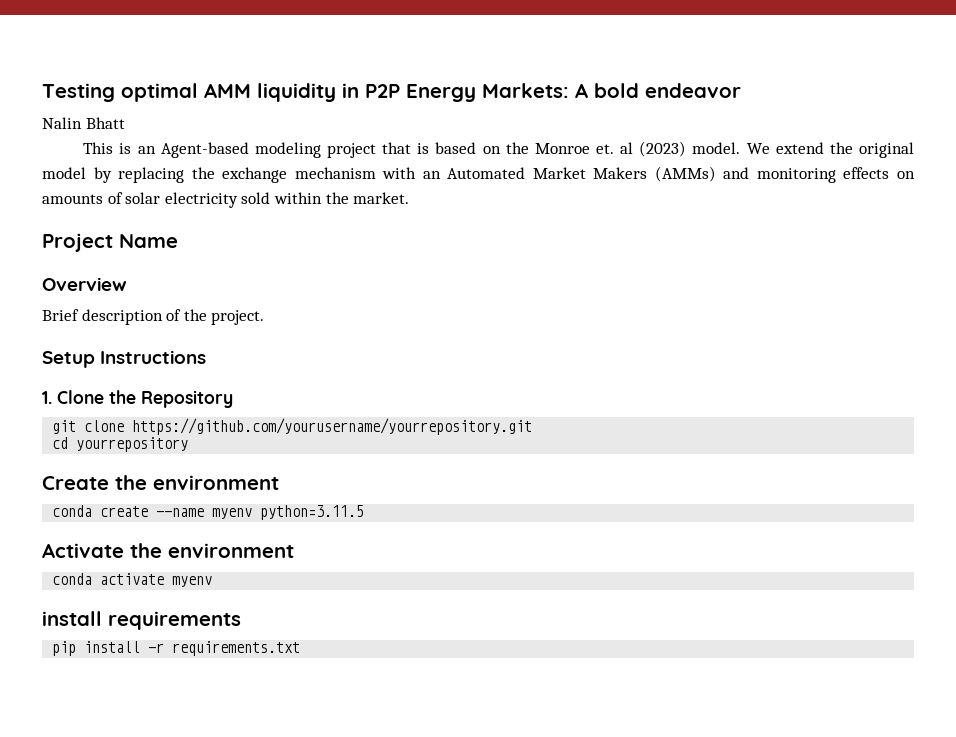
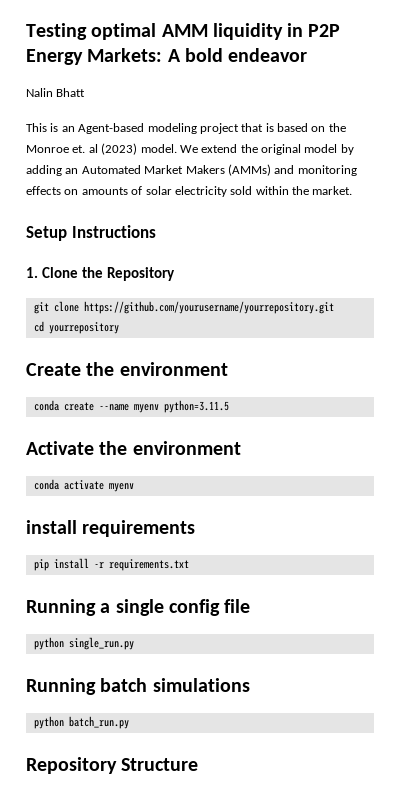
[118,167,417,183] replacing the exchange mechanism with -> [26,165,62,176] adding
[42,233,178,252] [42,277,127,291] [42,309,265,325] // Project Name // Overview // Brief description of the project. -> (353, 190) none
(301, 648) none -> [26,599,251,616] [33,637,134,650] [26,678,250,695] [33,716,129,729] [26,757,199,774] // Running a single config file // python single_run.py // Running batch simulations // python batch_run.py // Repository Structure

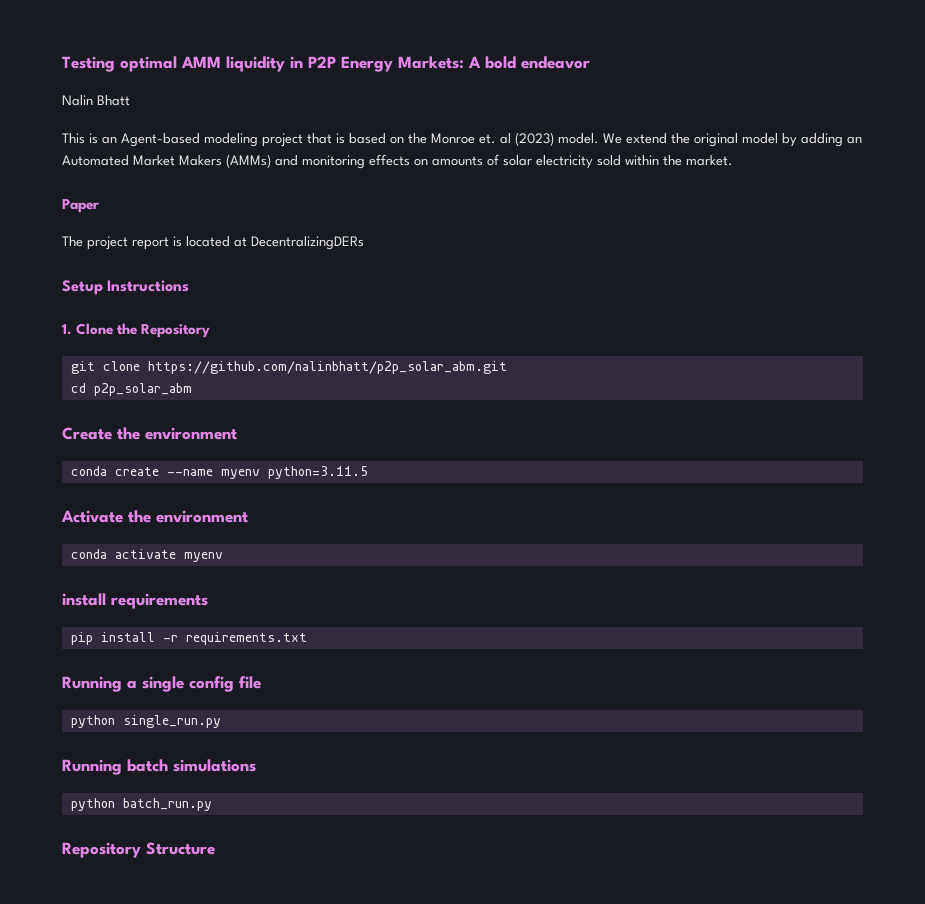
(353, 190) none -> [62,199,99,213] [62,236,364,250] // Paper // The project report is located at DecentralizingDERs
[83,301,334,314] https://github.com/yourusername/yourrepository.git -> [147,361,507,374] https://github.com/nalinbhatt/p2p_solar_abm.git
[48,322,119,334] yourrepository -> [93,383,192,396] p2p_solar_abm

